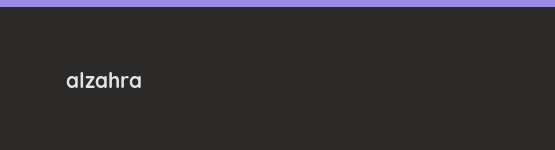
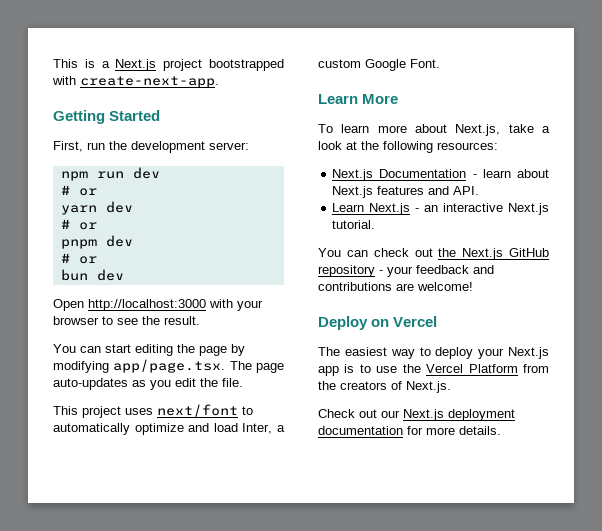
[66,72,142,88] alzahra -> [53,59,284,71] [52,76,219,88] [53,110,161,124] [53,141,249,153] [60,167,160,181] [60,185,97,196] [60,201,133,215] [60,219,97,230] [60,235,133,249] [60,253,97,264] [60,269,124,281] [53,299,263,311] [53,316,200,325] [53,344,245,356] [53,359,284,373] [53,378,243,390] [53,404,253,418] [53,423,285,435] [318,59,440,71] [318,94,399,104] [318,124,550,136] [318,141,498,153] [332,169,549,181] [332,186,480,198] [332,203,549,215] [332,220,376,229] [318,248,549,260] [318,265,494,277] [318,282,473,291] [318,316,438,330] [318,347,549,359] [318,364,549,376] [318,381,451,393] [318,409,515,421] [318,426,501,435] This is a Next.js project bootstrapped with create-next-app. // Getting Started // First, run the development server: // npm run dev // # or // yarn dev // # or // pnpm dev // # or // bun dev // Open http://localhost:3000 with your browser to see the result. // You can start editing the page by modifying app/page.tsx. The page auto-updates as you edit the file. // This project uses next/font to automatically optimize and load Inter, a custom Google Font. // Learn More // To learn more about Next.js, take a look at the following resources: // Next.js Documentation - learn about Next.js features and API. // Learn Next.js - an interactive Next.js tutorial. // You can check out the Next.js GitHub repository - your feedback and contributions are welcome! // Deploy on Vercel // The easiest way to deploy your Next.js app is to use the Vercel Platform from the creators of Next.js. // Check out our Next.js deployment documentation for more details.

